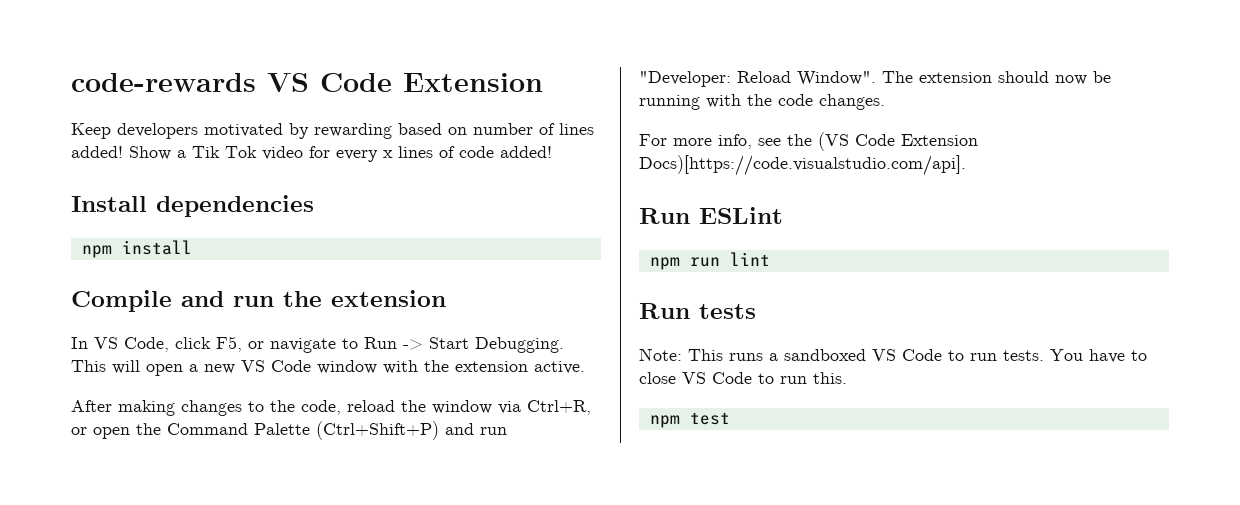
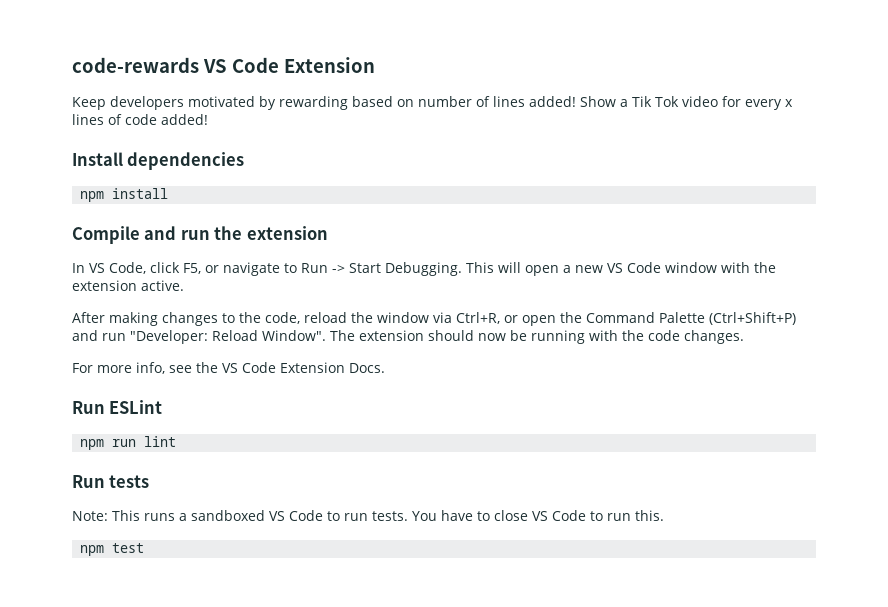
[818,132,978,151] [639,155,966,176] (VS Code Extension Docs)[https://code.visualstudio.com/api]. -> [222,362,385,373] VS Code Extension Docs.

